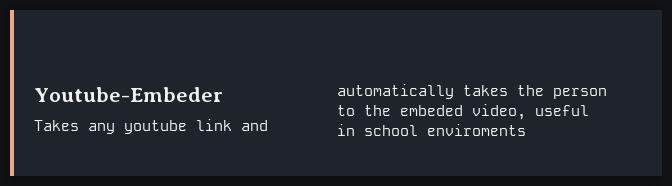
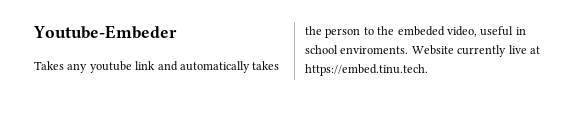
[427,124,526,136] enviroments -> [340,45,540,57] [305,64,428,76] enviroments. Website currently live at https://embed.tinu.tech.

